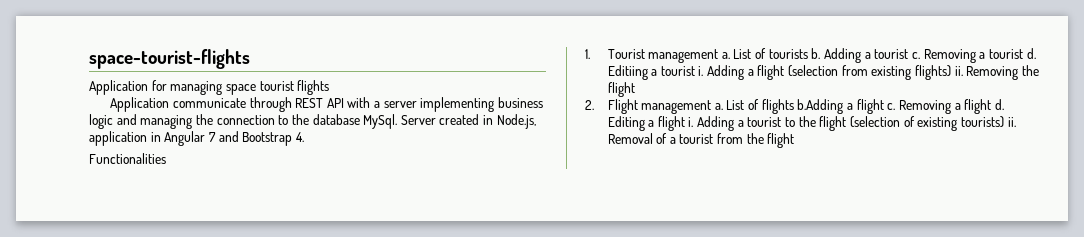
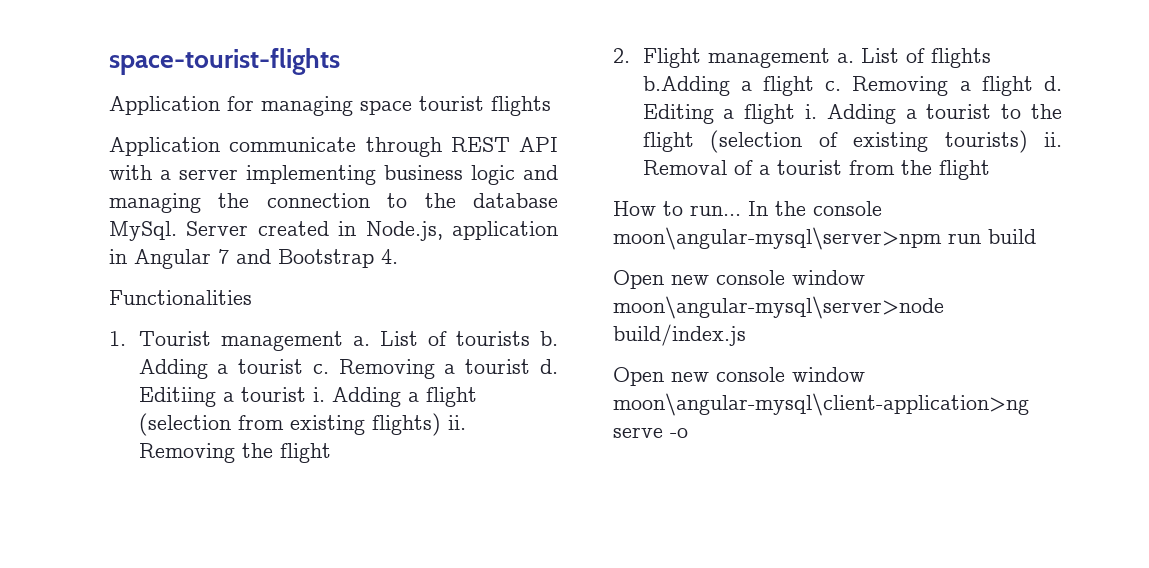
(795, 140) none -> [613,201,882,216] [613,227,1036,250] [613,270,865,289] [613,296,944,319] [613,324,746,346] [613,367,865,386] [613,393,1029,416] [613,427,688,438] // How to run... In the console moon\angular-mysql\server>npm run build // Open new console window moon\angular-mysql\server>node build/index.js // Open new console window moon\angular-mysql\client-application>ng serve -o

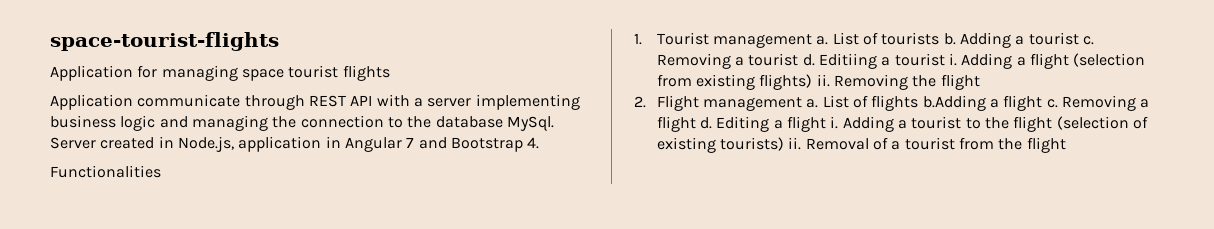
[613,201,882,216] [613,227,1036,250] [613,270,865,289] [613,296,944,319] [613,324,746,346] [613,367,865,386] [613,393,1029,416] [613,427,688,438] // How to run... In the console moon\angular-mysql\server>npm run build // Open new console window moon\angular-mysql\server>node build/index.js // Open new console window moon\angular-mysql\client-application>ng serve -o -> (1066, 145) none

